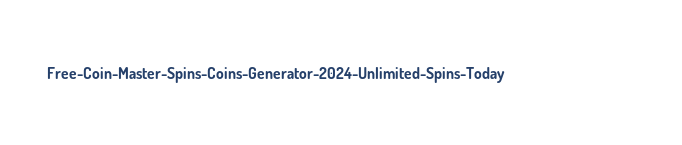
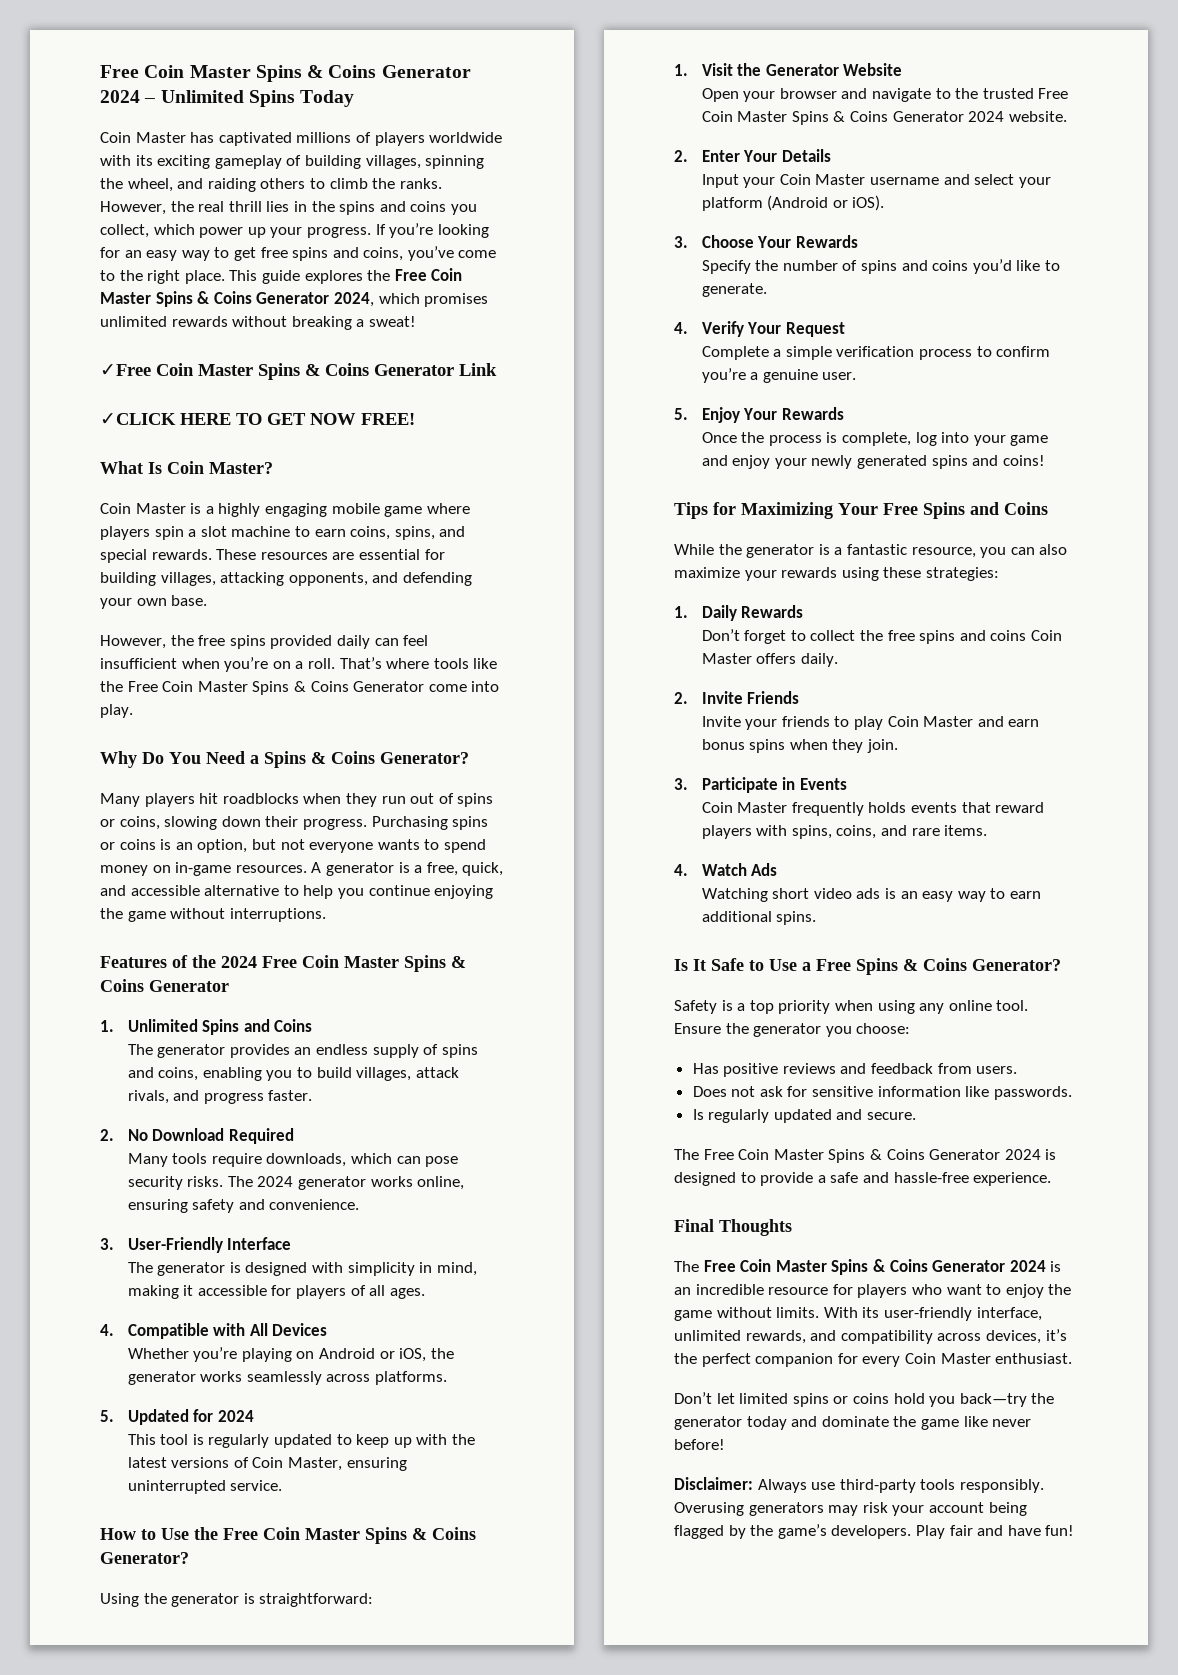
[47,67,505,83] Free-Coin-Master-Spins-Coins-Generator-2024-Unlimited-Spins-Today -> [100,65,471,82] [100,90,355,107] [100,132,503,146] [100,155,485,169] [100,178,442,192] [100,201,477,215] [100,223,489,238] [100,246,497,261] [100,268,463,284] [100,291,489,307] [100,316,416,330] [100,363,497,380] [100,413,415,425] [100,461,273,474] [100,503,470,517] [100,526,466,540] [100,549,445,563] [100,572,472,586] [100,595,208,609] [100,635,429,649] [100,657,498,672] [100,681,500,695] [100,704,133,718] [100,751,469,768] [100,793,494,807] [100,816,489,830] [100,839,486,853] [100,862,504,876] [100,885,494,899] [100,908,326,922] [100,955,466,972] [100,979,229,992] [100,1019,313,1035] [127,1044,478,1058] [127,1067,459,1081] [127,1090,313,1104] [100,1128,294,1144] [127,1153,459,1167] [127,1176,465,1190] [127,1199,360,1213] [100,1237,292,1253] [127,1262,477,1276] [127,1285,425,1299] [100,1323,328,1339] [127,1347,454,1362] [127,1371,448,1385] [100,1409,254,1425] [127,1434,476,1448] [127,1457,407,1471] [127,1480,283,1494] [100,1527,476,1544] [100,1552,189,1564] [100,1593,374,1607] [674,63,903,76] [701,88,1069,102] [701,111,1067,125] [674,149,831,162] [701,174,1051,188] [701,195,885,211] [674,235,858,248] [701,259,1061,274] [701,283,767,297] [674,321,845,337] [701,346,1051,360] [701,368,857,383] [674,407,844,423] [701,432,1049,446] [701,455,1045,469] [674,502,1048,519] [674,544,1068,558] [674,567,999,581] [674,605,804,621] [701,629,1063,644] [701,653,838,667] [674,691,800,704] [701,716,1040,730] [701,739,899,753] [674,777,847,793] [701,802,1045,816] [701,825,988,839] [674,863,778,876] [701,888,1042,902] [701,911,817,925] [674,958,1061,975] [674,1000,1029,1014] [674,1023,911,1037] [692,1063,1018,1077] [692,1086,1072,1100] [692,1109,917,1123] [674,1149,1057,1163] [674,1172,1052,1186] [674,1219,792,1236] [674,1259,1062,1275] [674,1284,1072,1298] [674,1307,1042,1321] [674,1329,1067,1344] [674,1353,1073,1367] [674,1392,1055,1407] [674,1416,1032,1430] [674,1439,725,1450] [674,1477,1044,1493] [674,1502,1027,1516] [674,1524,1075,1539] Free Coin Master Spins & Coins Generator 2024 – Unlimited Spins Today // Coin Master has captivated millions of players worldwide with its exciting gameplay of building villages, spinning the wheel, and raiding others to climb the ranks. However, the real thrill lies in the spins and coins you collect, which power up your progress. If you’re looking for an easy way to get free spins and coins, you’ve come to the right place. This guide explores the Free Coin Master Spins & Coins Generator 2024, which promises unlimited rewards without breaking a sweat! // ✓Free Coin Master Spins & Coins Generator Link // ✓CLICK HERE TO GET NOW FREE! // What Is Coin Master? // Coin Master is a highly engaging mobile game where players spin a slot machine to earn coins, spins, and special rewards. These resources are essential for building villages, attacking opponents, and defending your own base. // However, the free spins provided daily can feel insufficient when you’re on a roll. That’s where tools like the Free Coin Master Spins & Coins Generator come into play. // Why Do You Need a Spins & Coins Generator? // Many players hit roadblocks when they run out of spins or coins, slowing down their progress. Purchasing spins or coins is an option, but not everyone wants to spend money on in-game resources. A generator is a free, quick, and accessible alternative to help you continue enjoying the game without interruptions. // Features of the 2024 Free Coin Master Spins & Coins Generator // 1. Unlimited Spins and Coins // The generator provides an endless supply of spins and coins, enabling you to build villages, attack rivals, and progress faster. // 2. No Download Required // Many tools require downloads, which can pose security risks. The 2024 generator works online, ensuring safety and convenience. // 3. User-Friendly Interface // The generator is designed with simplicity in mind, making it accessible for players of all ages. // 4. Compatible with All Devices // Whether you’re playing on Android or iOS, the generator works seamlessly across platforms. // 5. Updated for 2024 // This tool is regularly updated to keep up with the latest versions of Coin Master, ensuring uninterrupted service. // How to Use the Free Coin Master Spins & Coins Generator? // Using the generator is straightforward: // 1. Visit the Generator Website // Open your browser and navigate to the trusted Free Coin Master Spins & Coins Generator 2024 website. // 2. Enter Your Details // Input your Coin Master username and select your platform (Android or iOS). // 3. Choose Your Rewards // Specify the number of spins and coins you’d like to generate. // 4. Verify Your Request // Complete a simple verification process to confirm you’re a genuine user. // 5. Enjoy Your Rewards // Once the process is complete, log into your game and enjoy your newly generated spins and coins! // Tips for Maximizing Your Free Spins and Coins // While the generator is a fantastic resource, you can also maximize your rewards using these strategies: // 1. Daily Rewards // Don’t forget to collect the free spins and coins Coin Master offers daily. // 2. Invite Friends // Invite your friends to play Coin Master and earn bonus spins when they join. // 3. Participate in Events // Coin Master frequently holds events that reward players with spins, coins, and rare items. // 4. Watch Ads // Watching short video ads is an easy way to earn additional spins. // Is It Safe to Use a Free Spins & Coins Generator? // Safety is a top priority when using any online tool. Ensure the generator you choose: // Has positive reviews and feedback from users. // Does not ask for sensitive information like passwords. // Is regularly updated and secure. // The Free Coin Master Spins & Coins Generator 2024 is designed to provide a safe and hassle-free experience. // Final Thoughts // The Free Coin Master Spins & Coins Generator 2024 is an incredible resource for players who want to enjoy the game without limits. With its user-friendly interface, unlimited rewards, and compatibility across devices, it’s the perfect companion for every Coin Master enthusiast. // Don’t let limited spins or coins hold you back—try the generator today and dominate the game like never before! // Disclaimer: Always use third-party tools responsibly. Overusing generators may risk your account being flagged by the game’s developers. Play fair and have fun!

